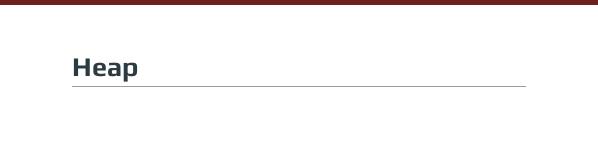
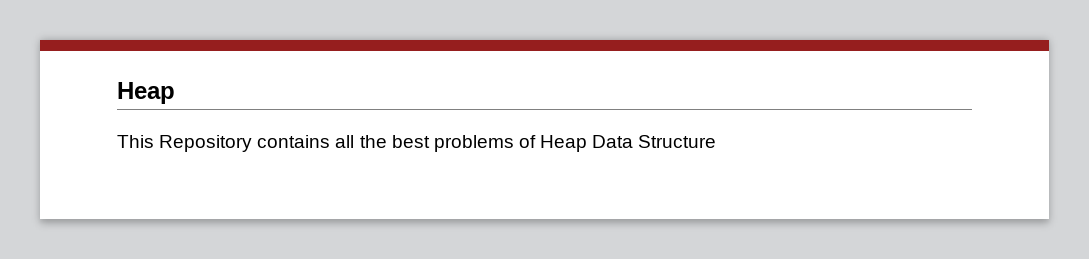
[72,58,138,82] Heap -> [117,82,175,104] [117,135,717,152] Heap // This Repository contains all the best problems of Heap Data Structure

